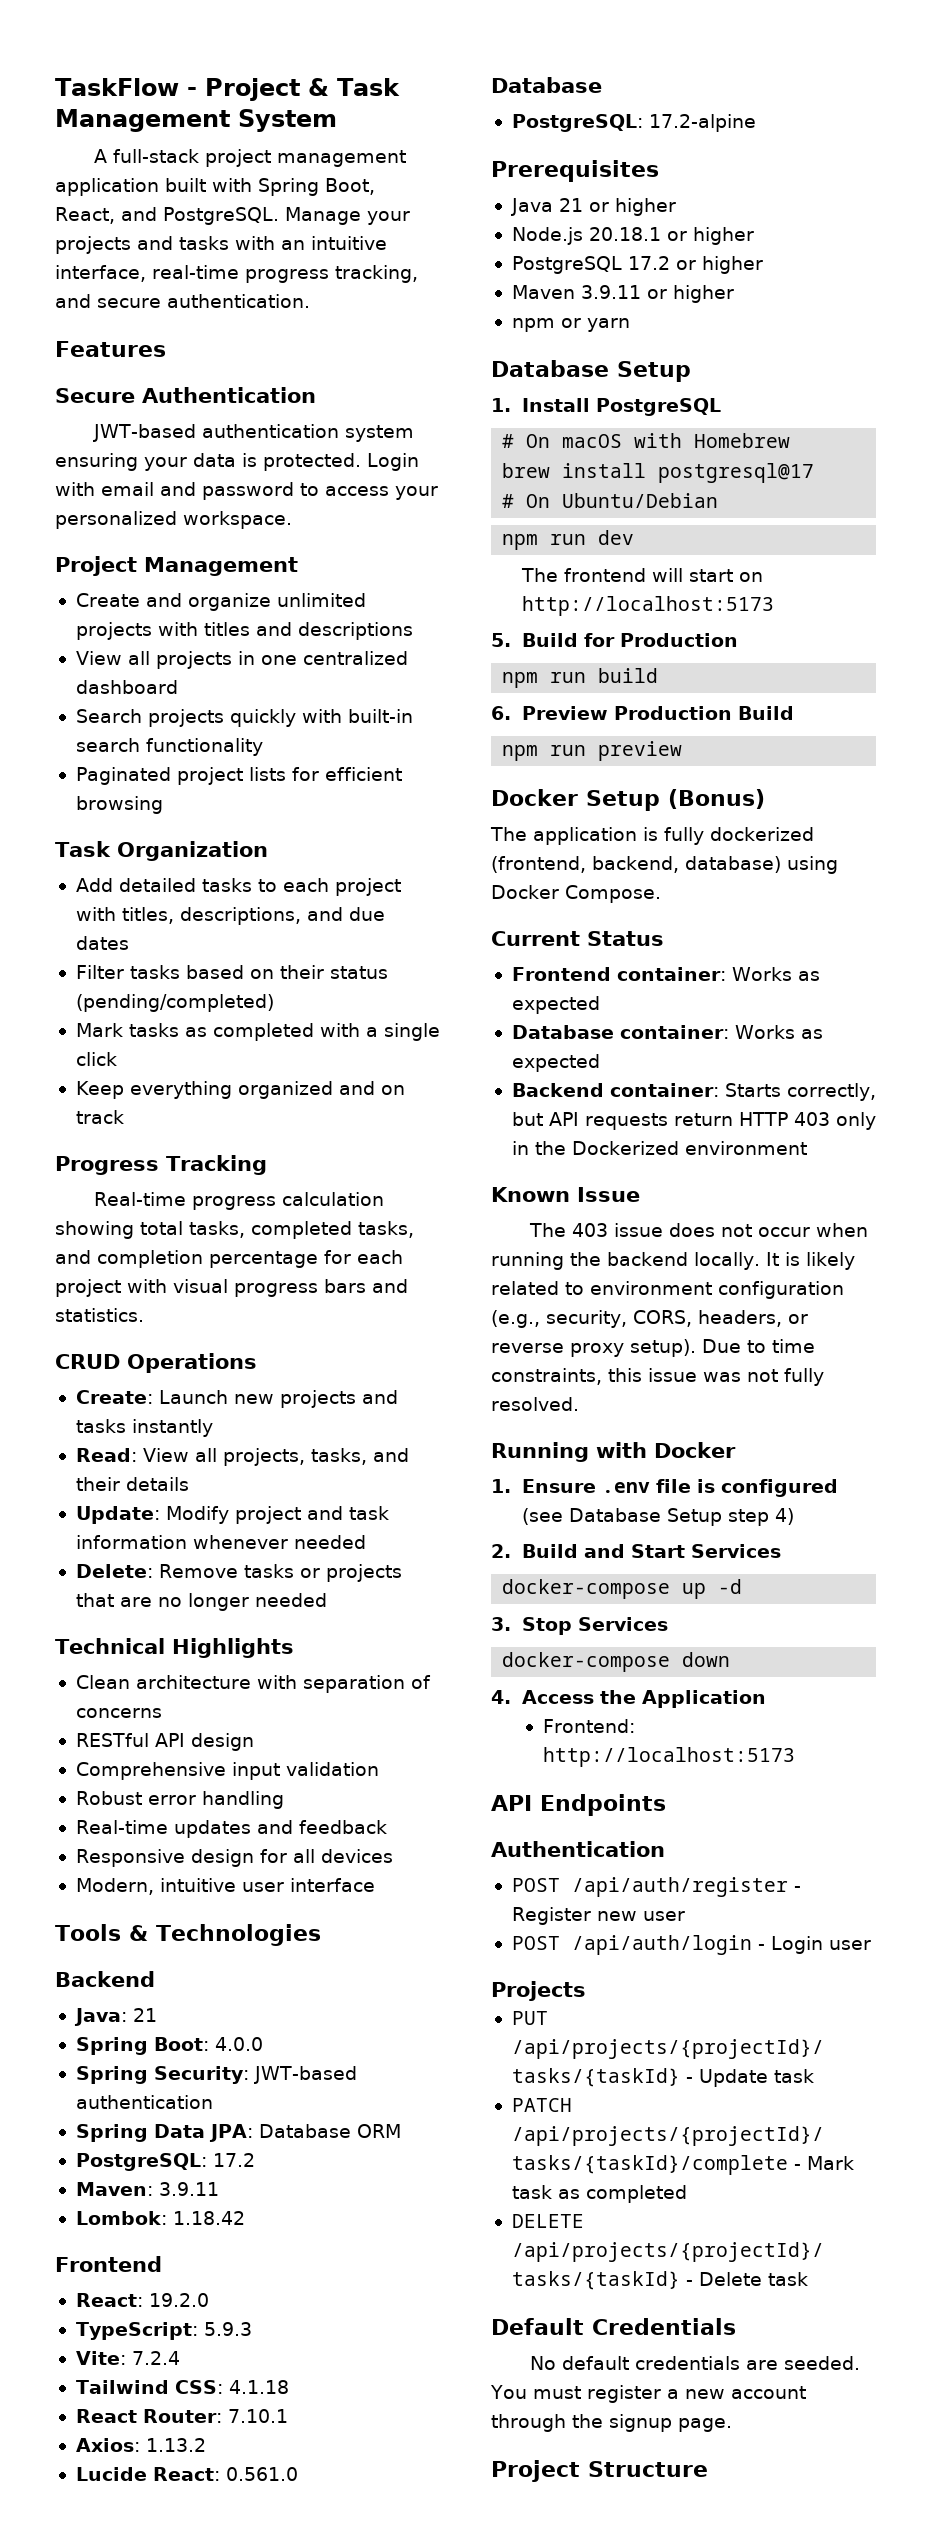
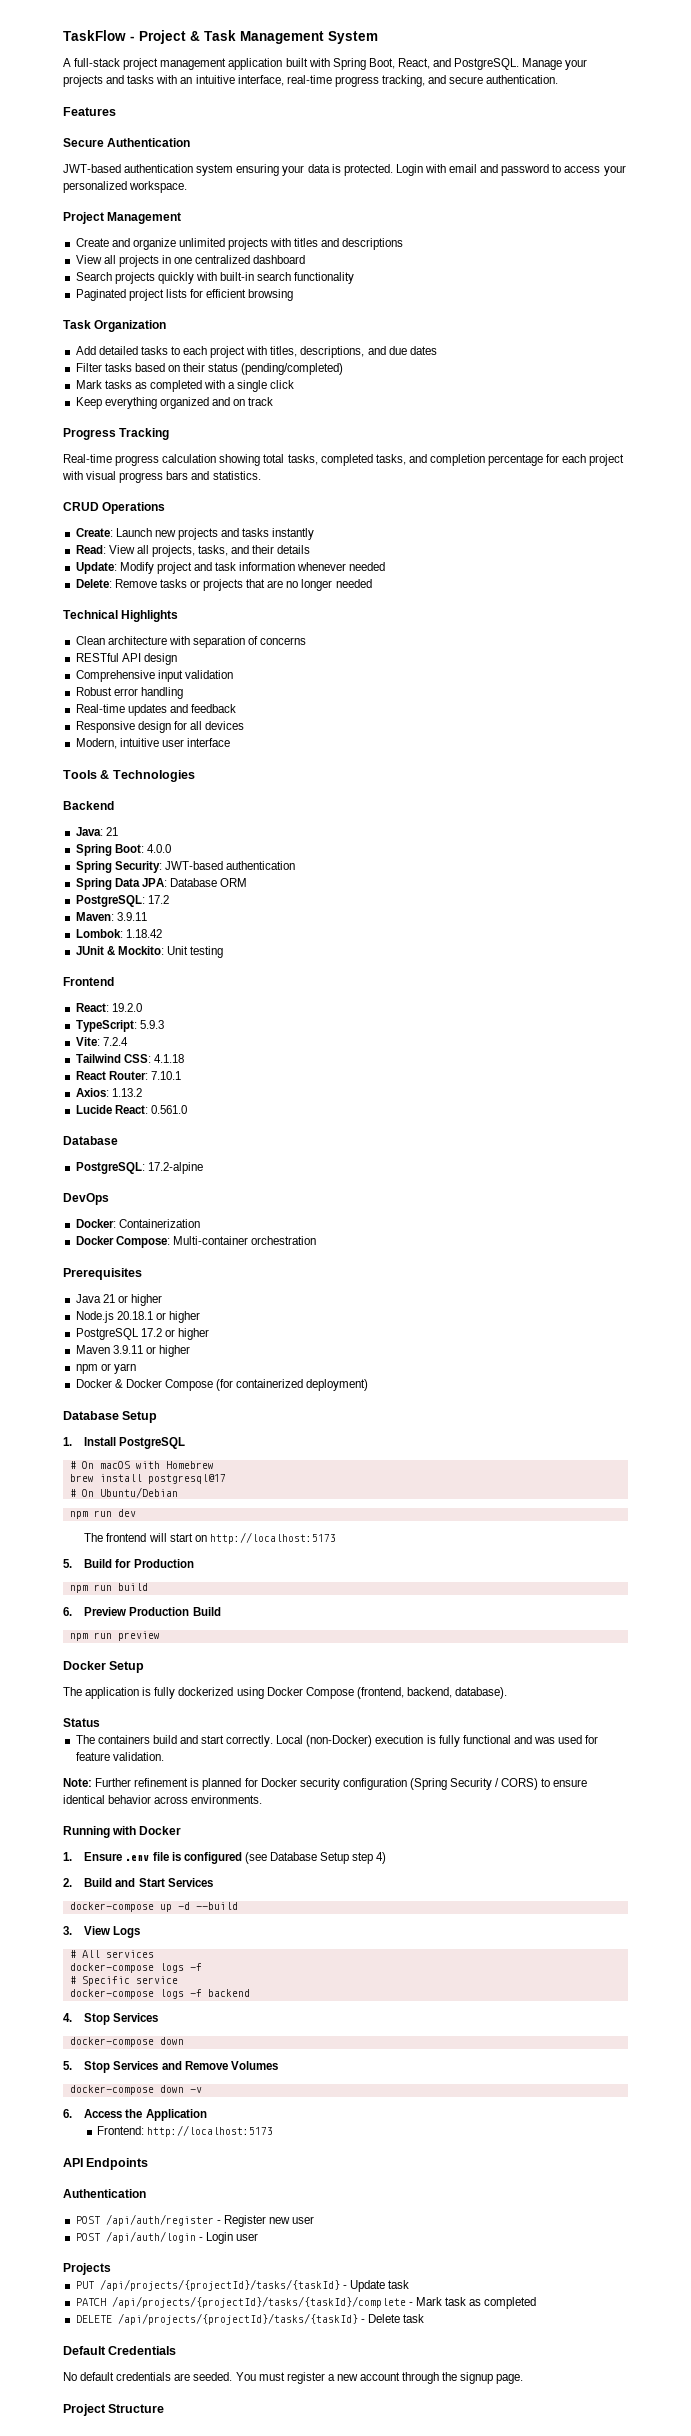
(245, 2218) none -> [75,946,224,958] // JUnit & Mockito: Unit testing
(756, 123) none -> [63,1193,109,1205] [75,1219,200,1228] [75,1236,316,1248] // DevOps // Docker: Containerization // Docker Compose: Multi-container orchestration
(630, 325) none -> [75,1379,369,1391] // Docker & Docker Compose (for containerized deployment)
[667,789,765,809] (Bonus) -> (145, 1667) none
[491,856,838,874] [491,885,661,903] [491,931,664,946] [511,967,820,981] [511,996,600,1014] [511,1025,823,1039] [511,1054,600,1072] [511,1083,876,1101] [511,1112,876,1130] [511,1141,807,1155] [491,1187,640,1202] [528,1223,868,1237] [491,1252,855,1270] [491,1281,844,1299] [491,1310,808,1328] [491,1339,815,1357] [491,1368,824,1386] [491,1397,579,1411] (frontend, backend, database) using Docker Compose. // Current Status // Frontend container: Works as expected // Database container: Works as expected // Backend container: Starts correctly, but API requests return HTTP 403 only in the Dockerized environment // Known Issue // The 403 issue does not occur when running the backend locally. It is likely related to environment configuration (e.g., security, CORS, headers, or reverse proxy setup). Due to time constraints, this issue was not fully resolved. -> [236,1687,508,1699] [63,1718,100,1727] [75,1735,599,1747] [75,1752,164,1761] [63,1778,588,1790] [63,1795,263,1804] using Docker Compose (frontend, backend, database). // Status // The containers build and start correctly. Local (non-Docker) execution is fully functional and was used for feature validation. // Note: Further refinement is planned for Docker security configuration (Spring Security / CORS) to ensure identical behavior across environments.
[491,1617,669,1635] [502,1652,731,1672] [491,1690,511,1704] // 3. Stop Services // docker-compose down // 4. -> [195,1902,238,1910] [63,1926,141,1938] [69,1950,154,1958] [69,1963,202,1973] [69,1976,178,1986] [69,1989,250,1999] [63,2013,159,2025] [69,2037,184,2047] [63,2061,278,2073] [69,2085,202,2095] [63,2109,72,2118] --build // 3. View Logs // # All services // docker-compose logs -f // # Specific service // docker-compose logs -f backend // 4. Stop Services // docker-compose down // 5. Stop Services and Remove Volumes // docker-compose down -v // 6.

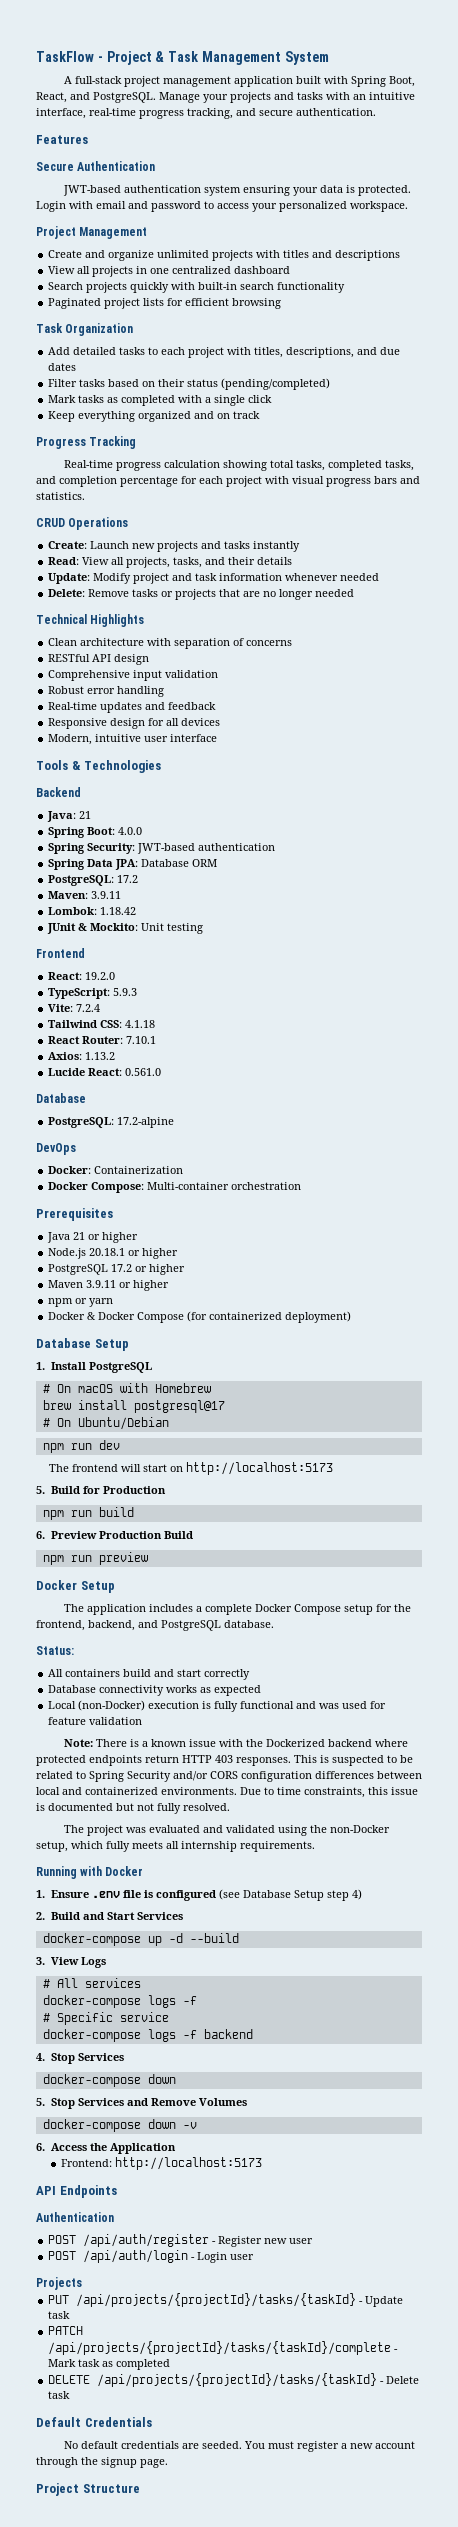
[142,1687,508,1699] [63,1718,100,1727] [75,1735,274,1747] is fully dockerized using Docker Compose (frontend, backend, database). // Status // The containers build and start correctly. -> [148,1604,411,1615] [36,1620,274,1631] [36,1646,74,1655] [48,1669,251,1680] [48,1685,262,1696] includes a complete Docker Compose setup for the frontend, backend, and PostgreSQL database. // Status: // All containers build and start correctly // Database connectivity works as expected //
[112,1752,164,1761] validation. -> [89,1717,143,1725] validation
[95,1778,588,1790] [63,1795,263,1804] Further refinement is planned for Docker security configuration (Spring Security / CORS) to ensure identical behavior across environments. -> [95,1739,408,1747] [36,1755,413,1766] [36,1771,422,1782] [36,1787,418,1798] [36,1803,230,1814] [63,1825,390,1836] [36,1841,315,1852] There is a known issue with the Dockerized backend where protected endpoints return HTTP 403 responses. This is suspected to be related to Spring Security and/or CORS configuration differences between local and containerized environments. Due to time constraints, this issue is documented but not fully resolved. // The project was evaluated and validated using the non-Docker setup, which fully meets all internship requirements.

